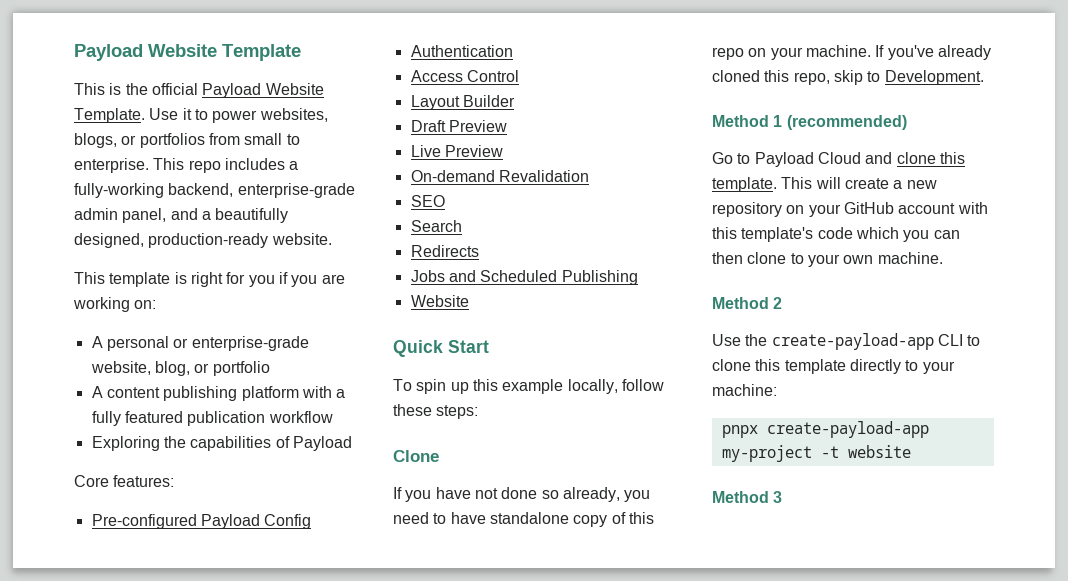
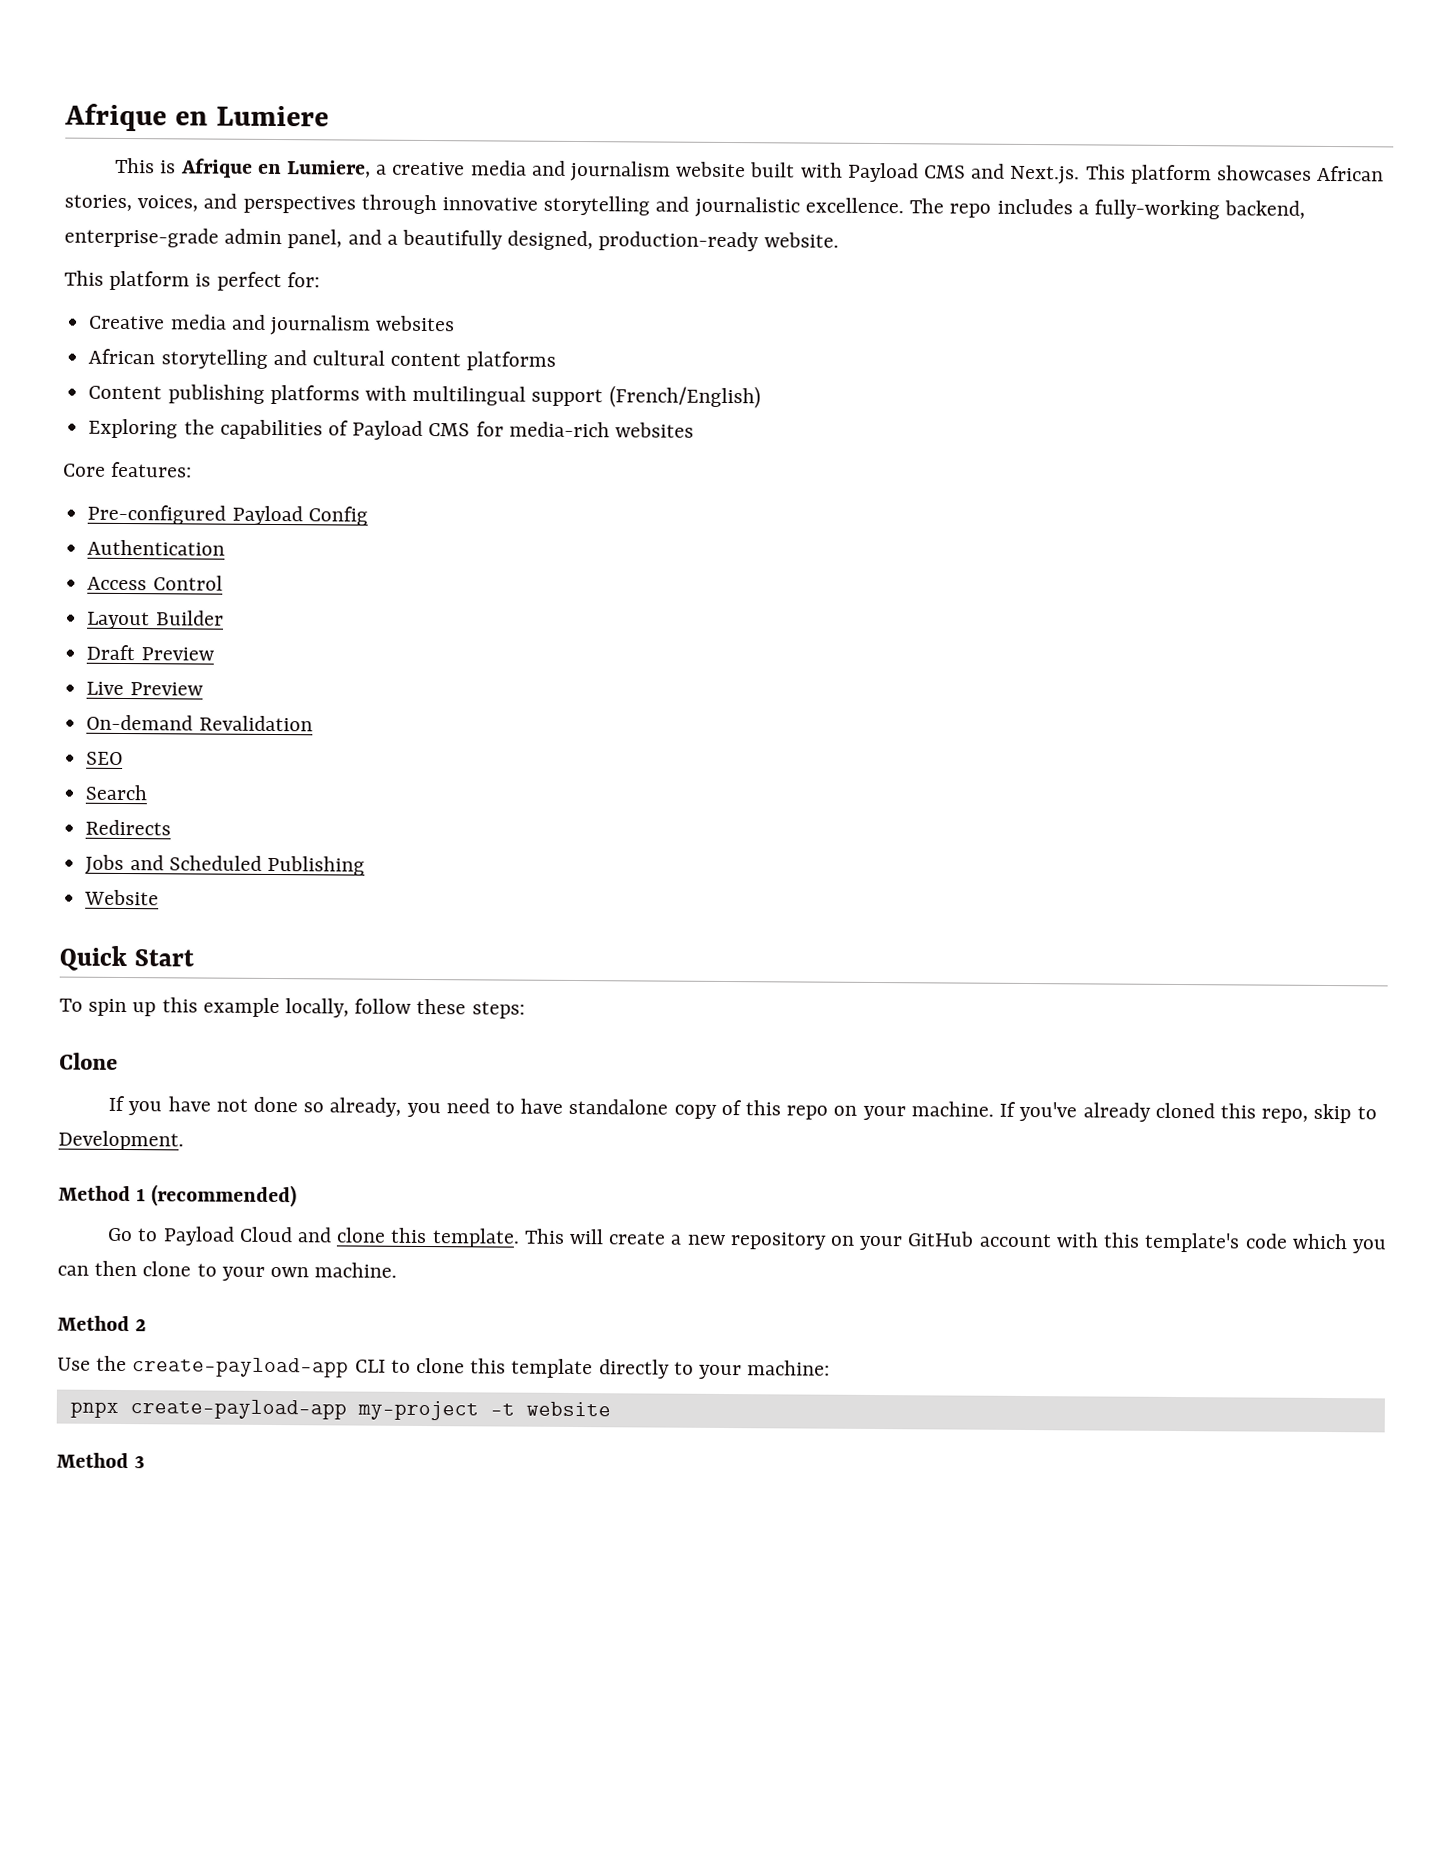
[74,44,301,61] Payload Website Template -> [64,103,329,132] Afrique en Lumiere
[125,83,324,98] [74,108,328,123] [74,133,300,148] [74,158,185,173] the official Payload Website Template. Use it to power websites, blogs, or portfolios from small to enterprise. This -> [180,158,1385,185] [64,193,945,218] Afrique en Lumiere, a creative media and journalism website built with Payload CMS and Next.js. This platform showcases African stories, voices, and perspectives through innovative storytelling and journalistic excellence. The
[109,272,345,287] [73,297,157,312] [91,336,309,351] [90,361,270,376] [91,386,346,401] [91,411,333,426] template is right for you if you are working on: // A personal or enterprise-grade website, blog, or portfolio // A content publishing platform with a fully featured publication workflow -> [109,270,320,292] [89,314,456,336] [88,348,557,371] [88,384,761,409] platform is perfect for: // Creative media and journalism websites // African storytelling and cultural content platforms // Content publishing platforms with multilingual support (French/English)
(352, 443) none -> [428,421,694,438] CMS for media-rich websites

